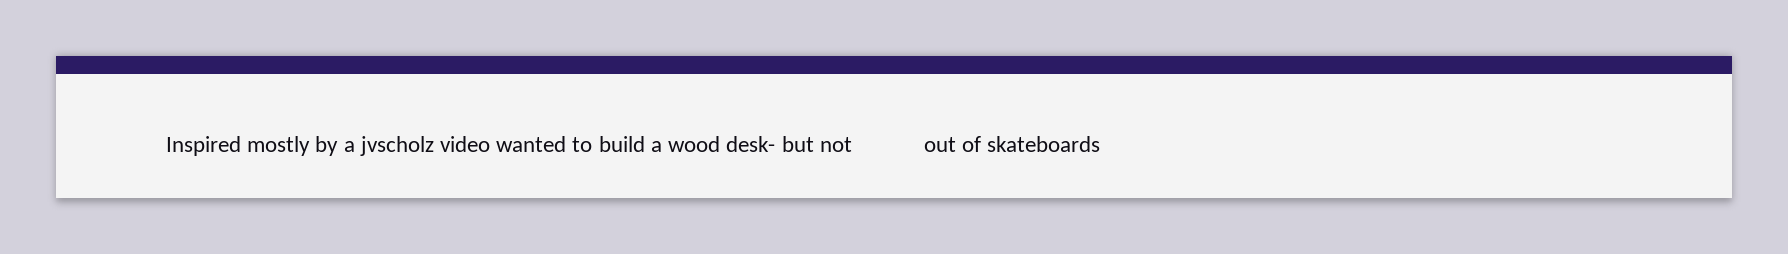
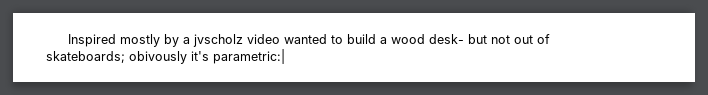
[987,136,1101,152] skateboards -> [46,49,285,64] skateboards; obivously it's parametric:|

